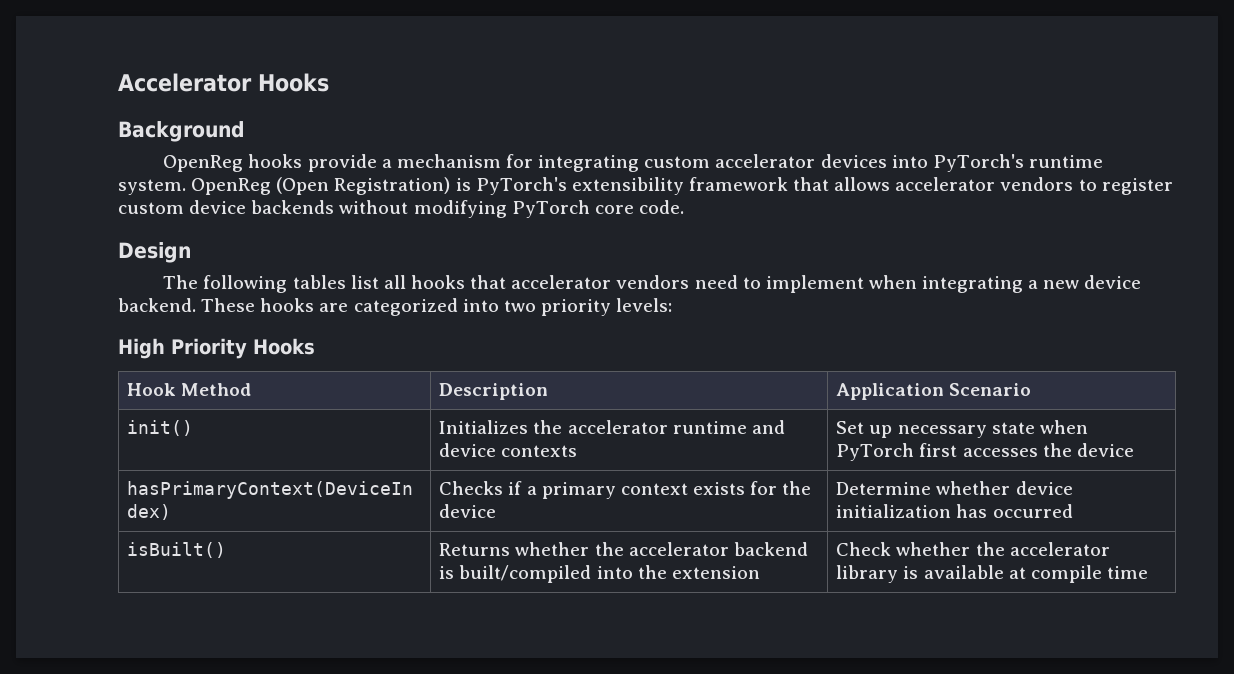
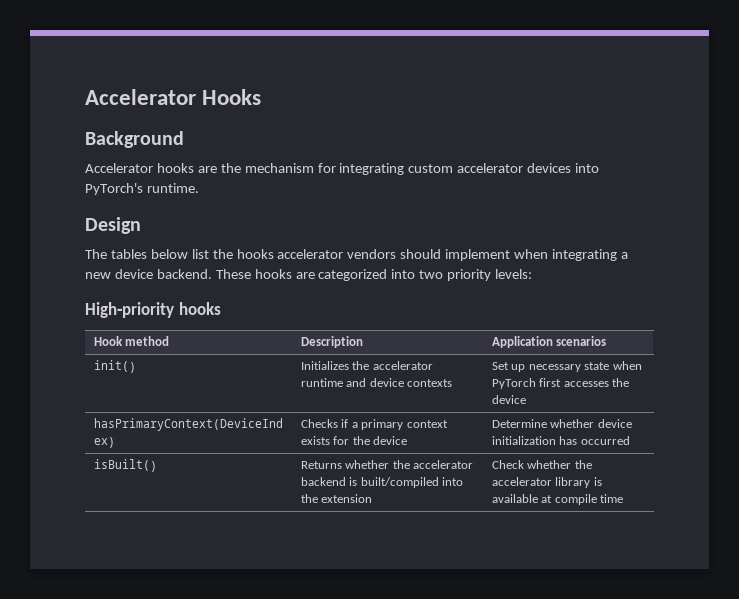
[163,154,392,172] OpenReg hooks provide a -> [85,163,241,173] Accelerator hooks are the
[1028,155,1103,168] [118,177,1173,195] [118,200,684,218] [118,242,191,263] [163,275,761,293] runtime system. OpenReg (Open Registration) is PyTorch's extensibility framework that allows accelerator vendors to register custom device backends without modifying PyTorch core code. // Design // The following tables list all hooks that accelerator vendors need to -> [146,183,199,193] [85,217,141,234] [85,249,442,259] runtime. // Design // The tables below list the hooks accelerator vendors should
[118,338,315,359] High Priority Hooks -> [85,302,221,318] High‑priority hooks
[181,383,252,396] Method -> [125,336,170,346] method
[949,383,1032,396] Scenario -> [556,336,607,346] scenarios

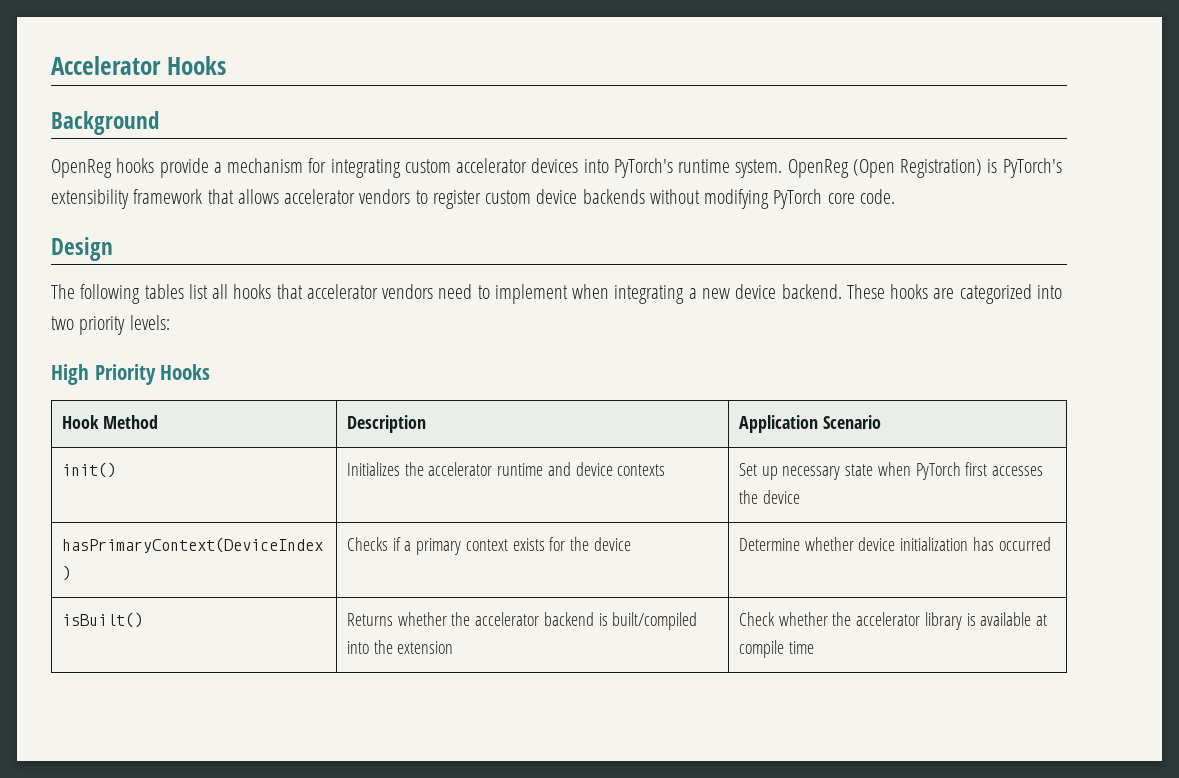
[85,163,241,173] Accelerator hooks are the -> [51,158,222,178] OpenReg hooks provide a
[146,183,199,193] [85,217,141,234] [85,249,442,259] runtime. // Design // The tables below list the hooks accelerator vendors should -> [678,158,1062,178] [51,189,895,209] [51,237,113,261] [51,284,490,304] runtime system. OpenReg (Open Registration) is PyTorch's extensibility framework that allows accelerator vendors to register custom device backends without modifying PyTorch core code. // Design // The following tables list all hooks that accelerator vendors need to
[85,302,221,318] High‑priority hooks -> [51,364,211,385] High Priority Hooks
[125,336,170,346] method -> [102,415,158,429] Method
[556,336,607,346] scenarios -> [822,415,881,429] Scenario

